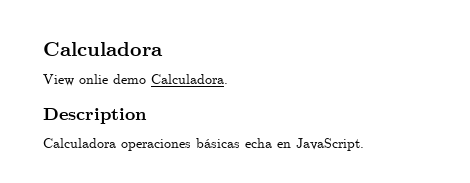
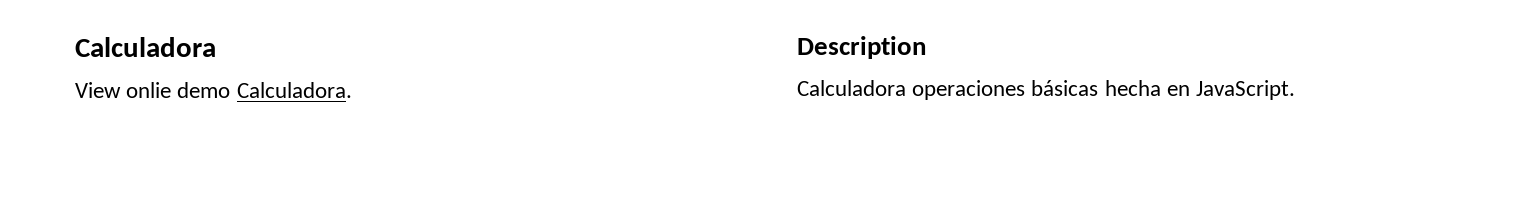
[245,138,272,148] echa -> [1104,80,1161,96] hecha

